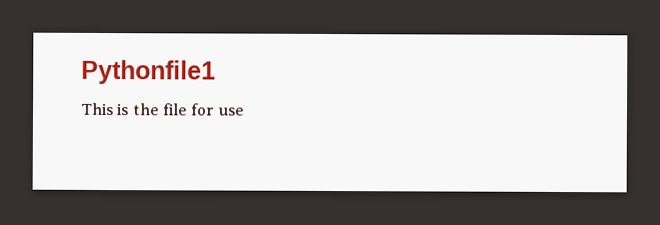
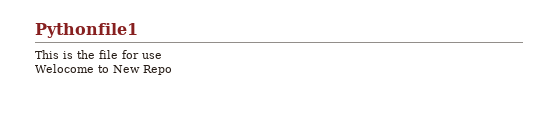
(245, 111) none -> [35,64,172,75] // Welocome to New Repo

